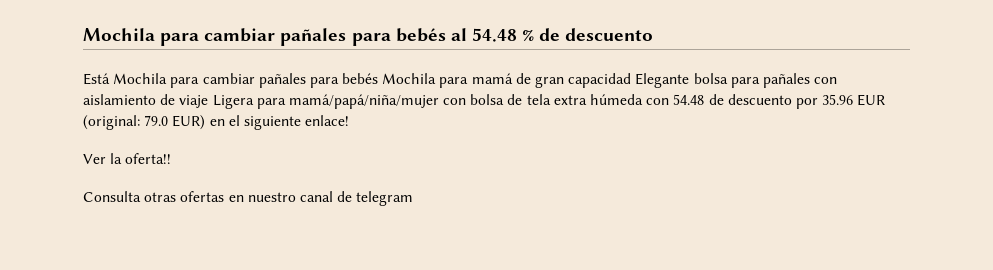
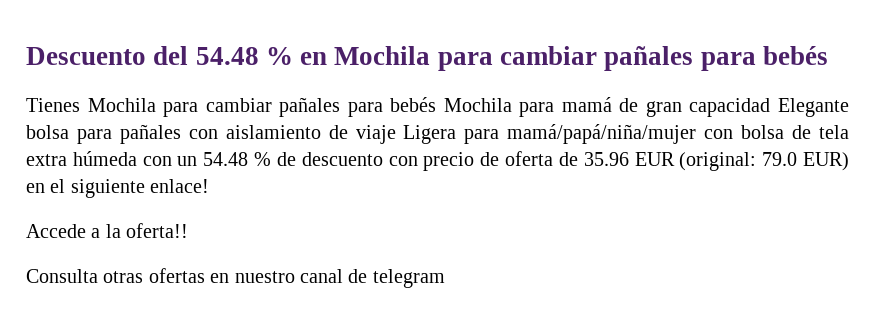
[83,28,654,46] [83,73,110,85] Mochila para cambiar pañales para bebés al 54.48 % de descuento // Está -> [26,46,828,71] [26,98,80,112] Descuento del 54.48 % en Mochila para cambiar pañales para bebés // Tienes
[673,94,818,109] 54.48 de descuento por -> [177,151,578,171] un 54.48 % de descuento con precio de oferta de
[83,154,106,164] Ver -> [26,224,101,238] Accede a

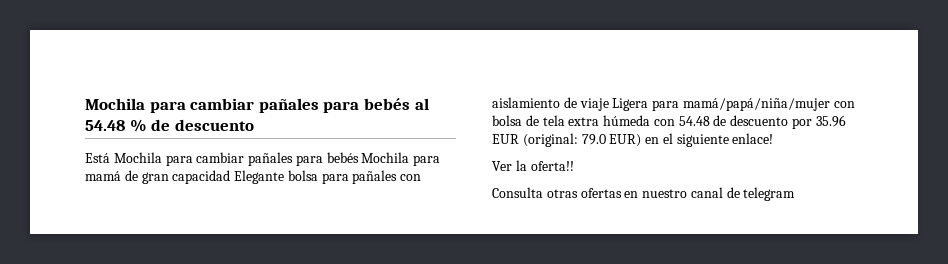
[26,46,828,71] [26,98,80,112] Descuento del 54.48 % en Mochila para cambiar pañales para bebés // Tienes -> [85,98,429,113] [85,119,254,132] [85,153,110,163] Mochila para cambiar pañales para bebés al 54.48 % de descuento // Está
[177,151,578,171] un 54.48 % de descuento con precio de oferta de -> [678,115,813,129] 54.48 de descuento por
[26,224,101,238] Accede a -> [492,161,512,171] Ver

